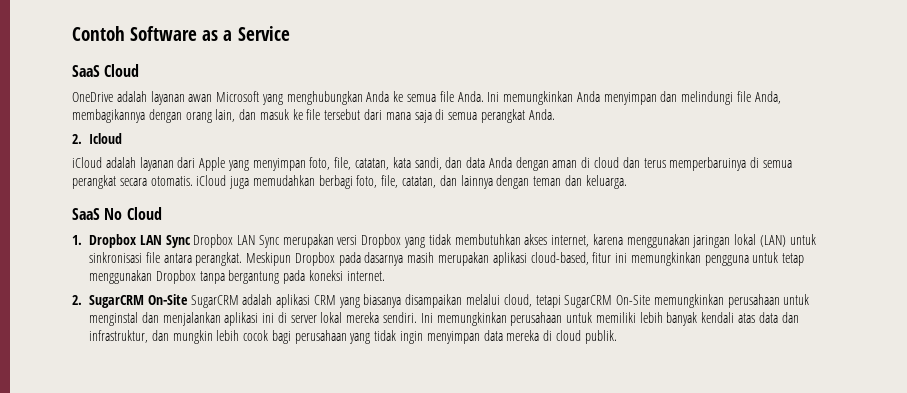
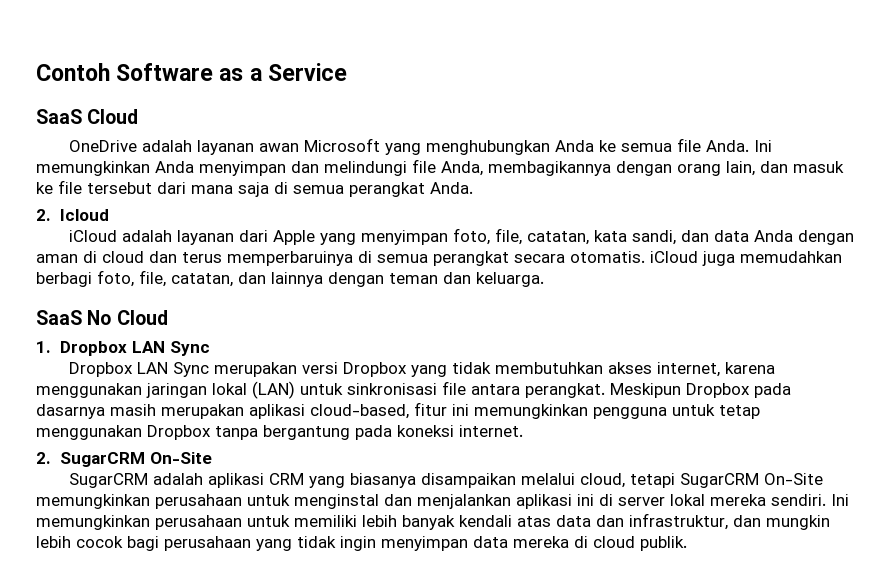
(190, 241) none -> (211, 348) //
(188, 299) none -> (213, 458) //

